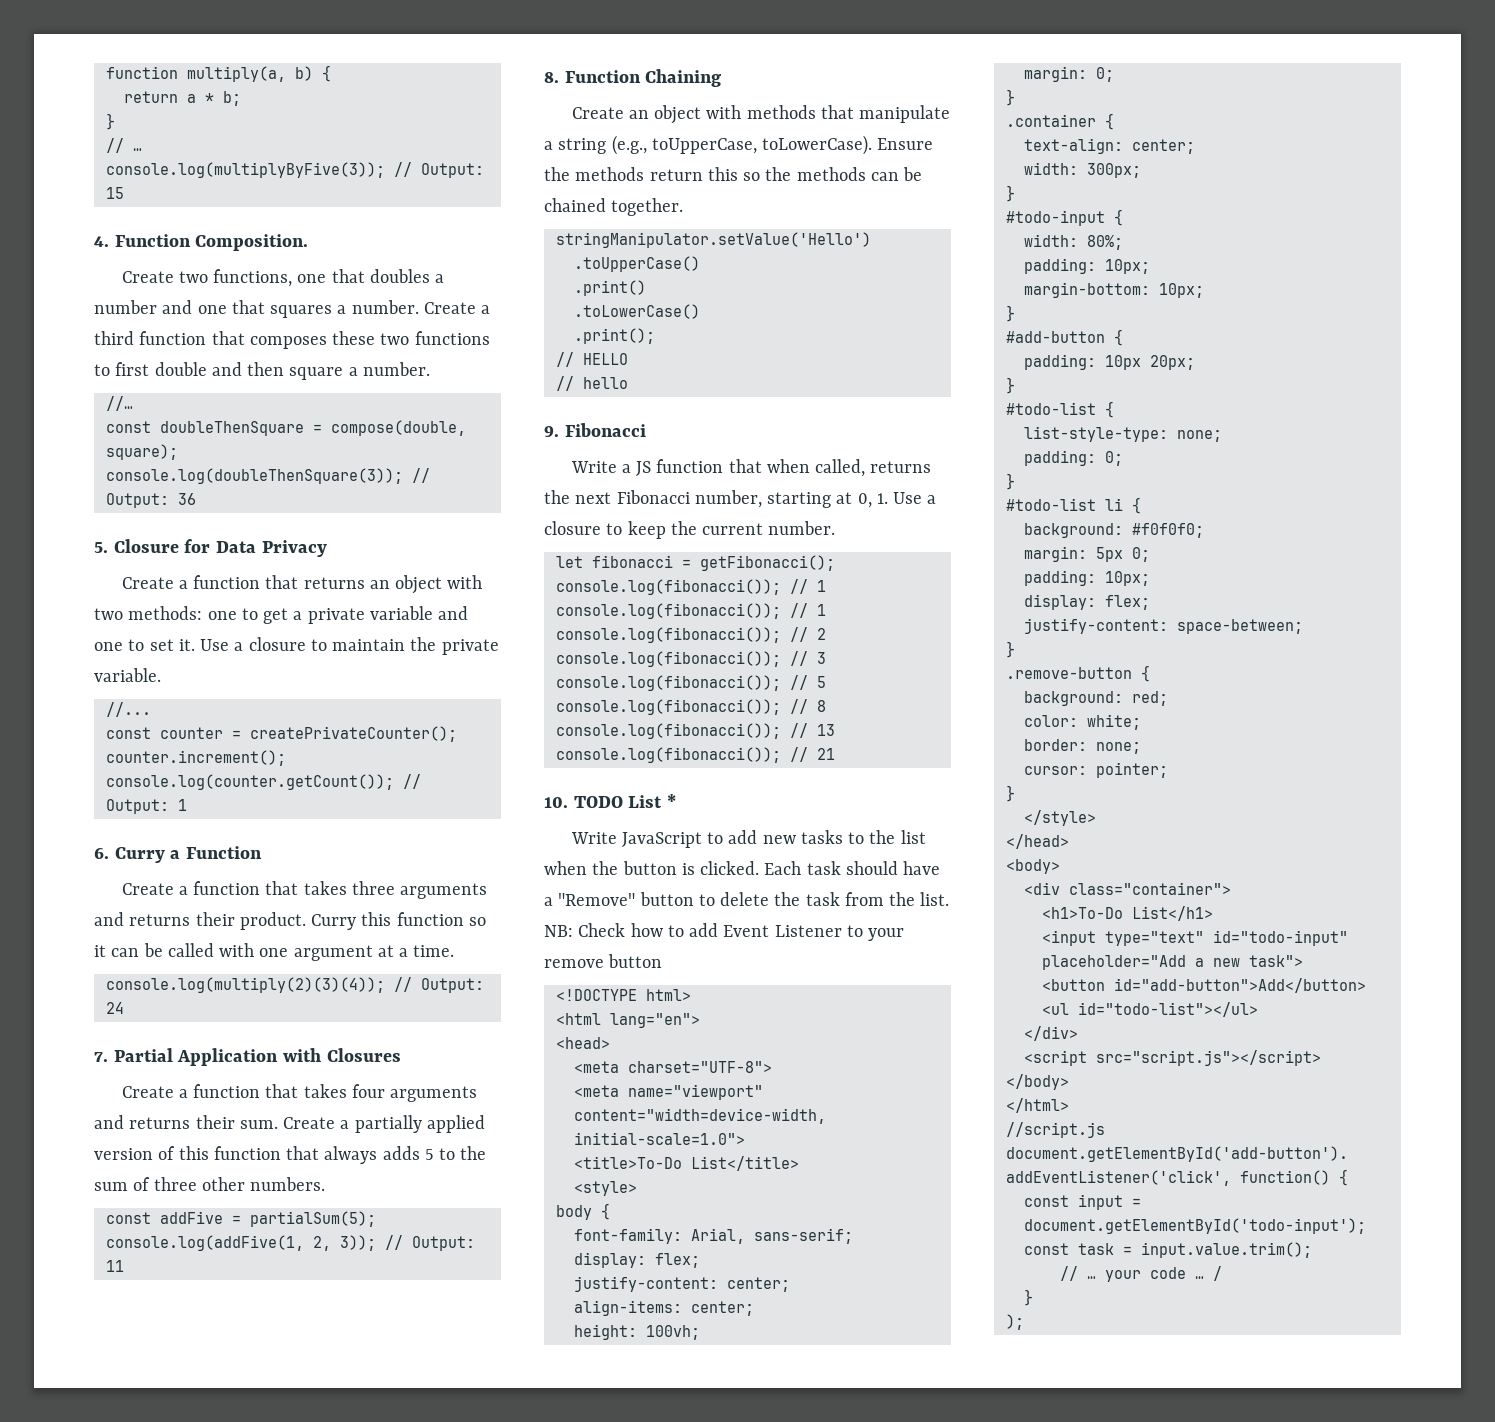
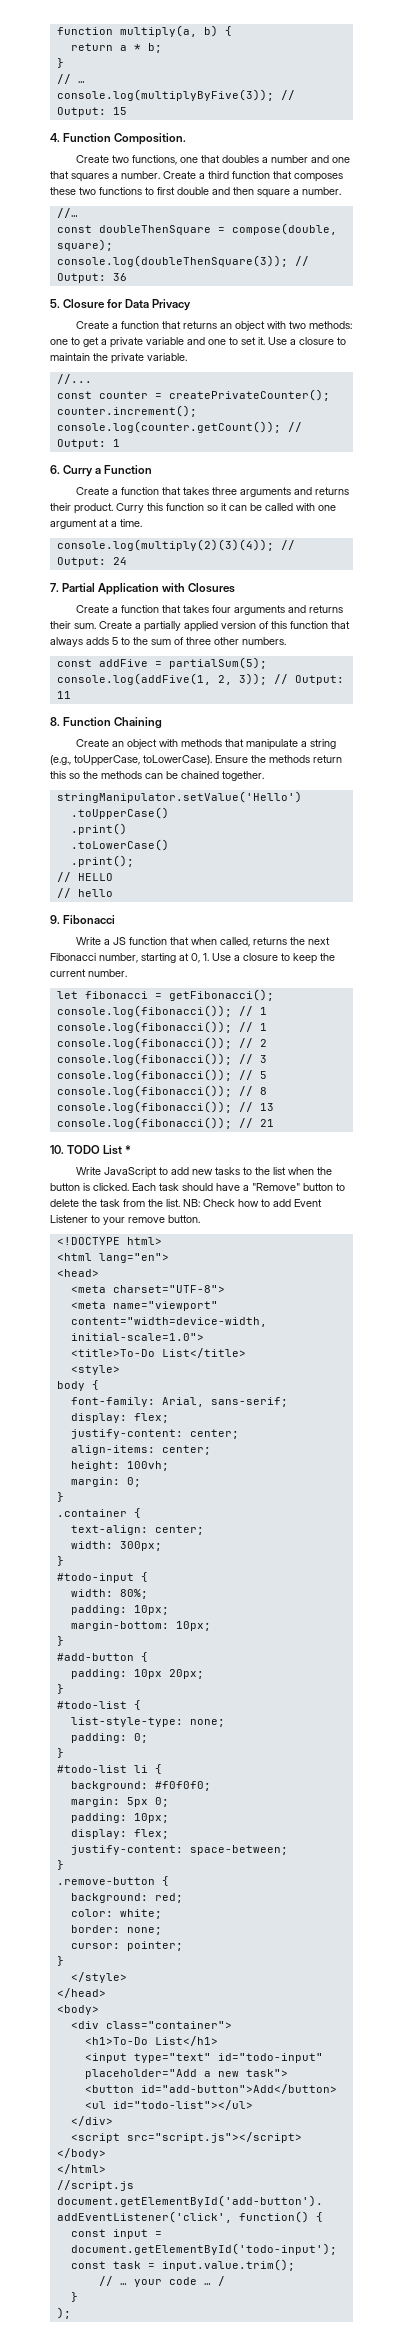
[608,954,663,968] button -> [168,1215,200,1223] button.

